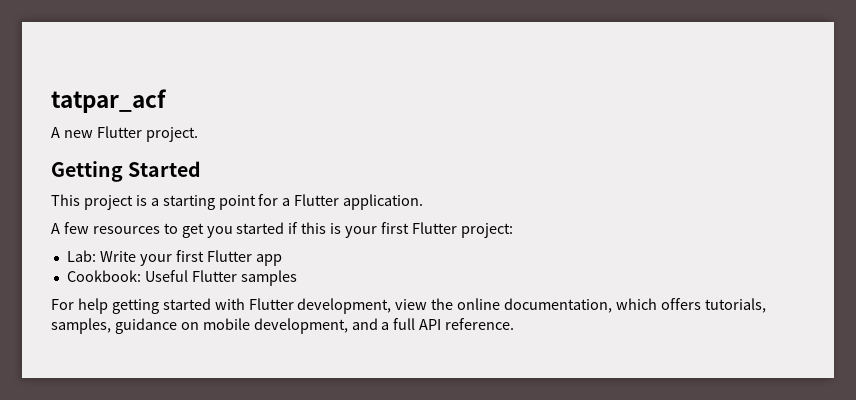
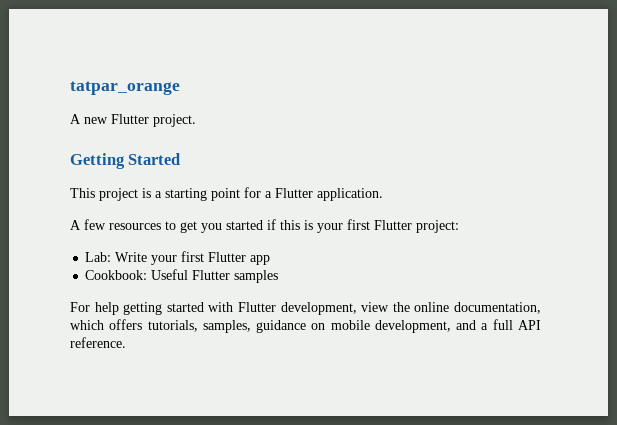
[51,89,167,113] tatpar_acf -> [70,81,180,95] tatpar_orange

